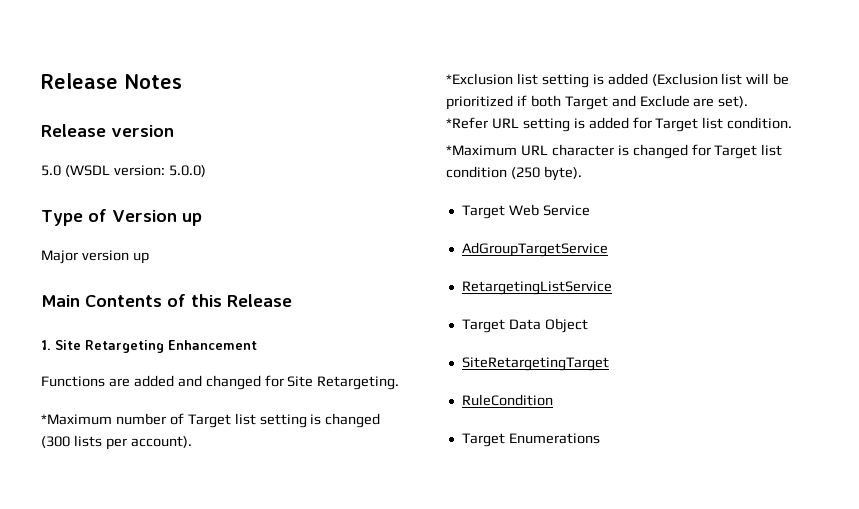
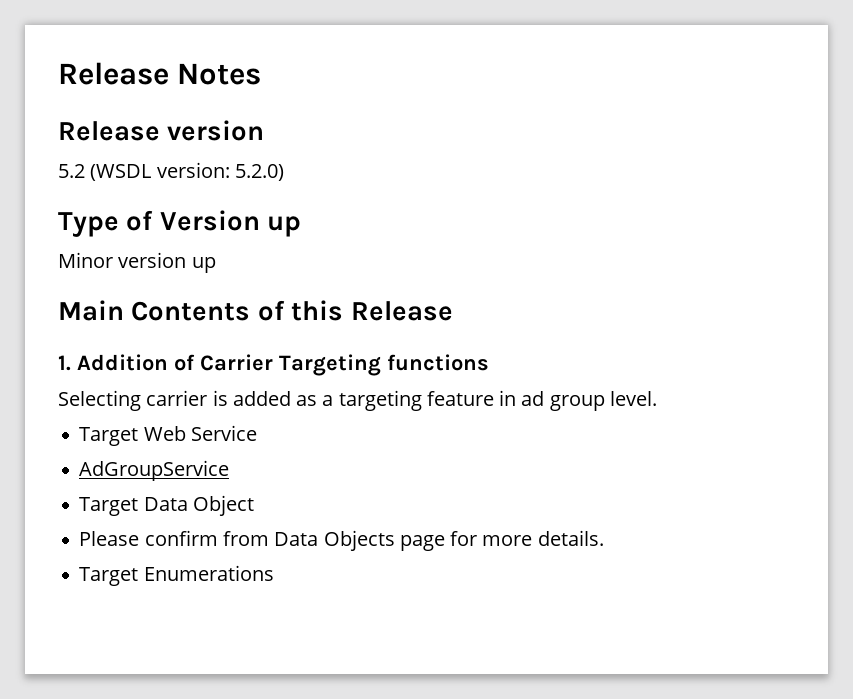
[41,165,61,176] 5.0 -> [58,164,85,178] 5.2
[168,165,206,177] 5.0.0) -> [234,164,284,181] 5.2.0)
[41,250,78,264] Major -> [58,252,113,268] Minor
[55,340,257,353] [41,375,400,390] [41,413,381,428] [41,435,192,450] [446,73,790,88] [446,95,749,110] [446,117,793,132] [446,144,783,159] [446,166,582,181] Site Retargeting Enhancement // Functions are added and changed for Site Retargeting. // *Maximum number of Target list setting is changed (300 lists per account). // *Exclusion list setting is added (Exclusion list will be prioritized if both Target and Exclude are set). // *Refer URL setting is added for Target list condition. // *Maximum URL character is changed for Target list condition (250 byte). -> [77,354,489,376] [58,390,657,411] Addition of Carrier Targeting functions // Selecting carrier is added as a targeting feature in ad group level.
[461,242,608,257] [461,281,612,295] AdGroupTargetService // RetargetingListService -> [79,460,230,481] AdGroupService
[461,357,609,371] [461,394,553,406] SiteRetargetingTarget // RuleCondition -> [79,530,604,551] Please confirm from Data Objects page for more details.

